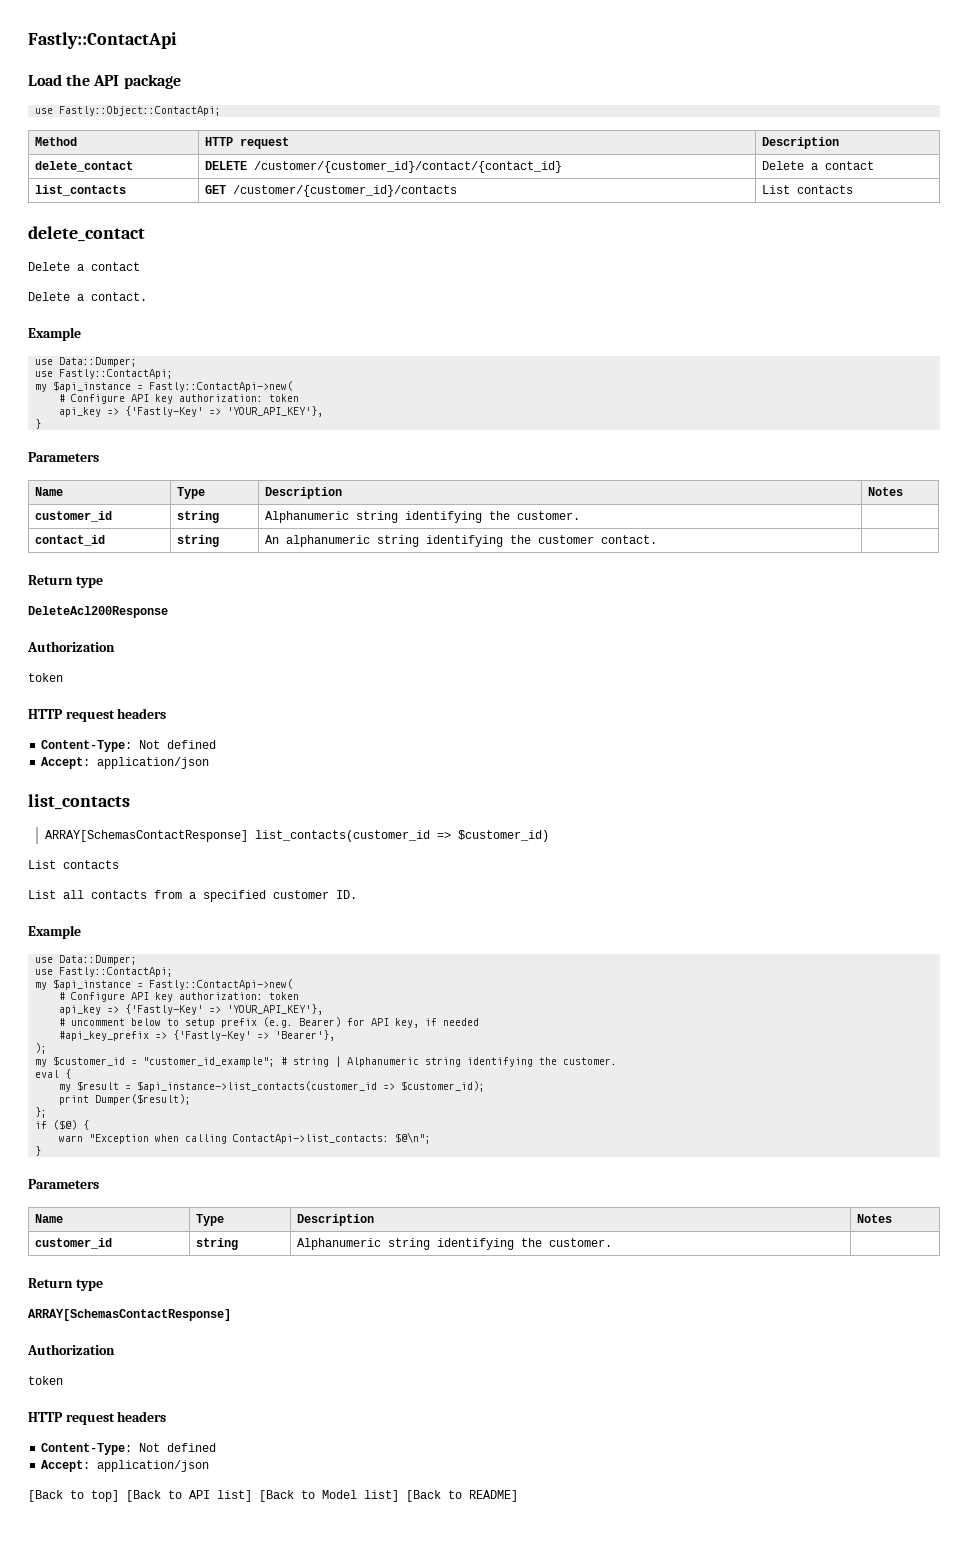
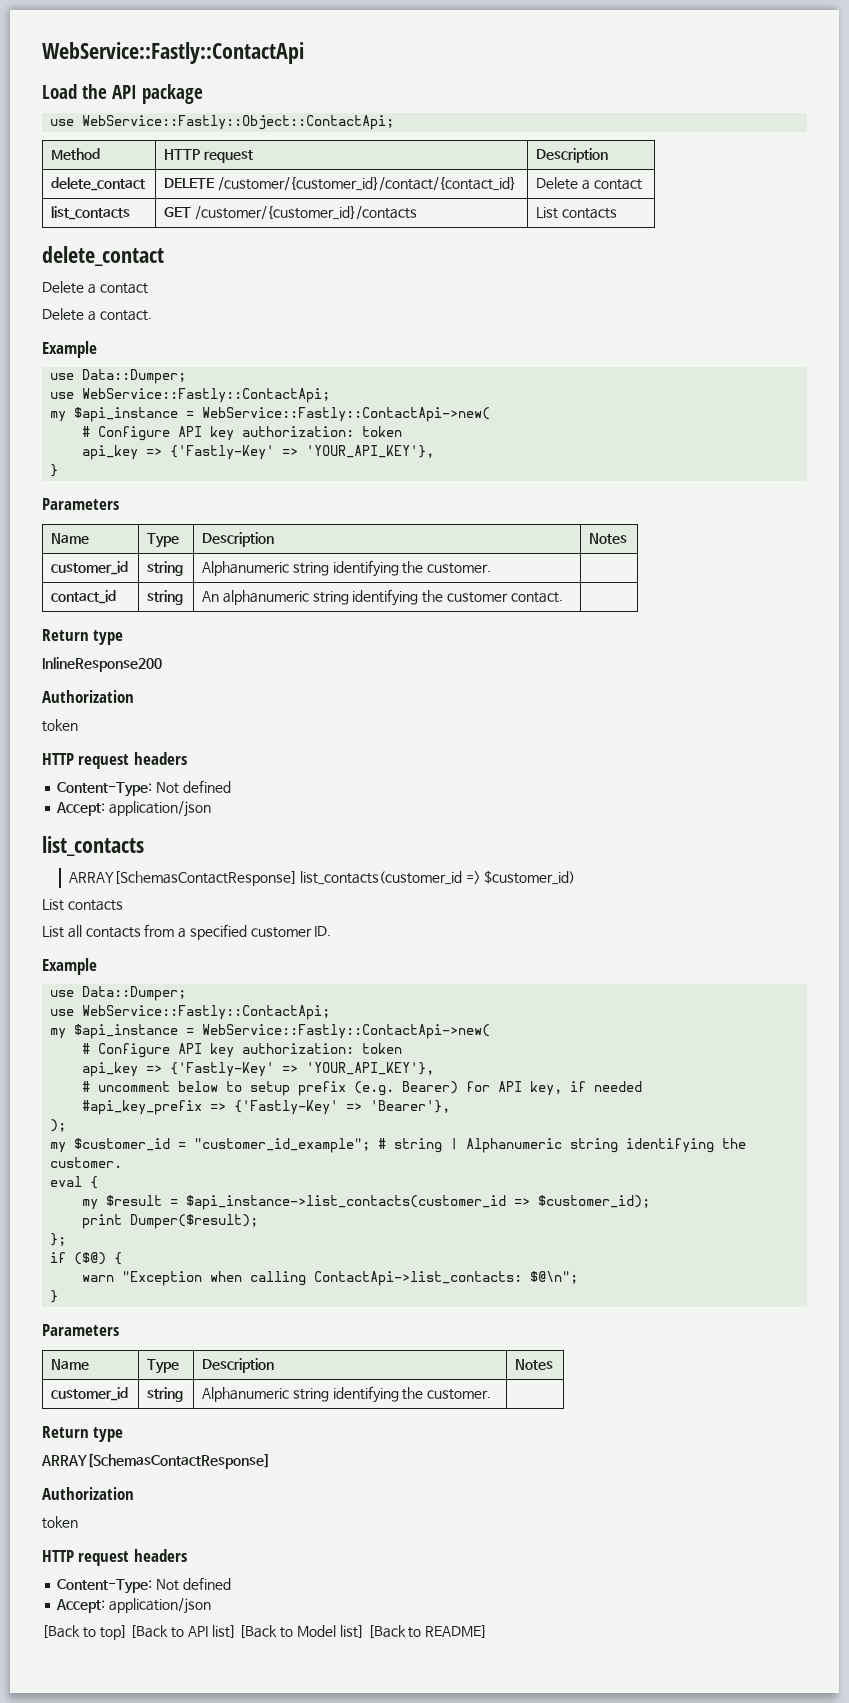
[28,32,177,49] Fastly::ContactApi -> [42,42,304,64] WebService::Fastly::ContactApi
[59,106,222,116] Fastly::Object::ContactApi; -> [82,115,395,130] WebService::Fastly::Object::ContactApi;
[59,369,174,379] [35,381,294,392] Fastly::ContactApi; // my $api_instance = Fastly::ContactApi->new( -> [82,388,331,403] [50,407,491,422] WebService::Fastly::ContactApi; // my $api_instance = WebService::Fastly::ContactApi->new(
[28,606,168,618] DeleteAcl200Response -> [42,657,162,672] InlineResponse200
[59,967,174,977] [35,979,294,990] Fastly::ContactApi; // my $api_instance = Fastly::ContactApi->new( -> [82,1005,331,1020] [50,1024,491,1039] WebService::Fastly::ContactApi; // my $api_instance = WebService::Fastly::ContactApi->new(

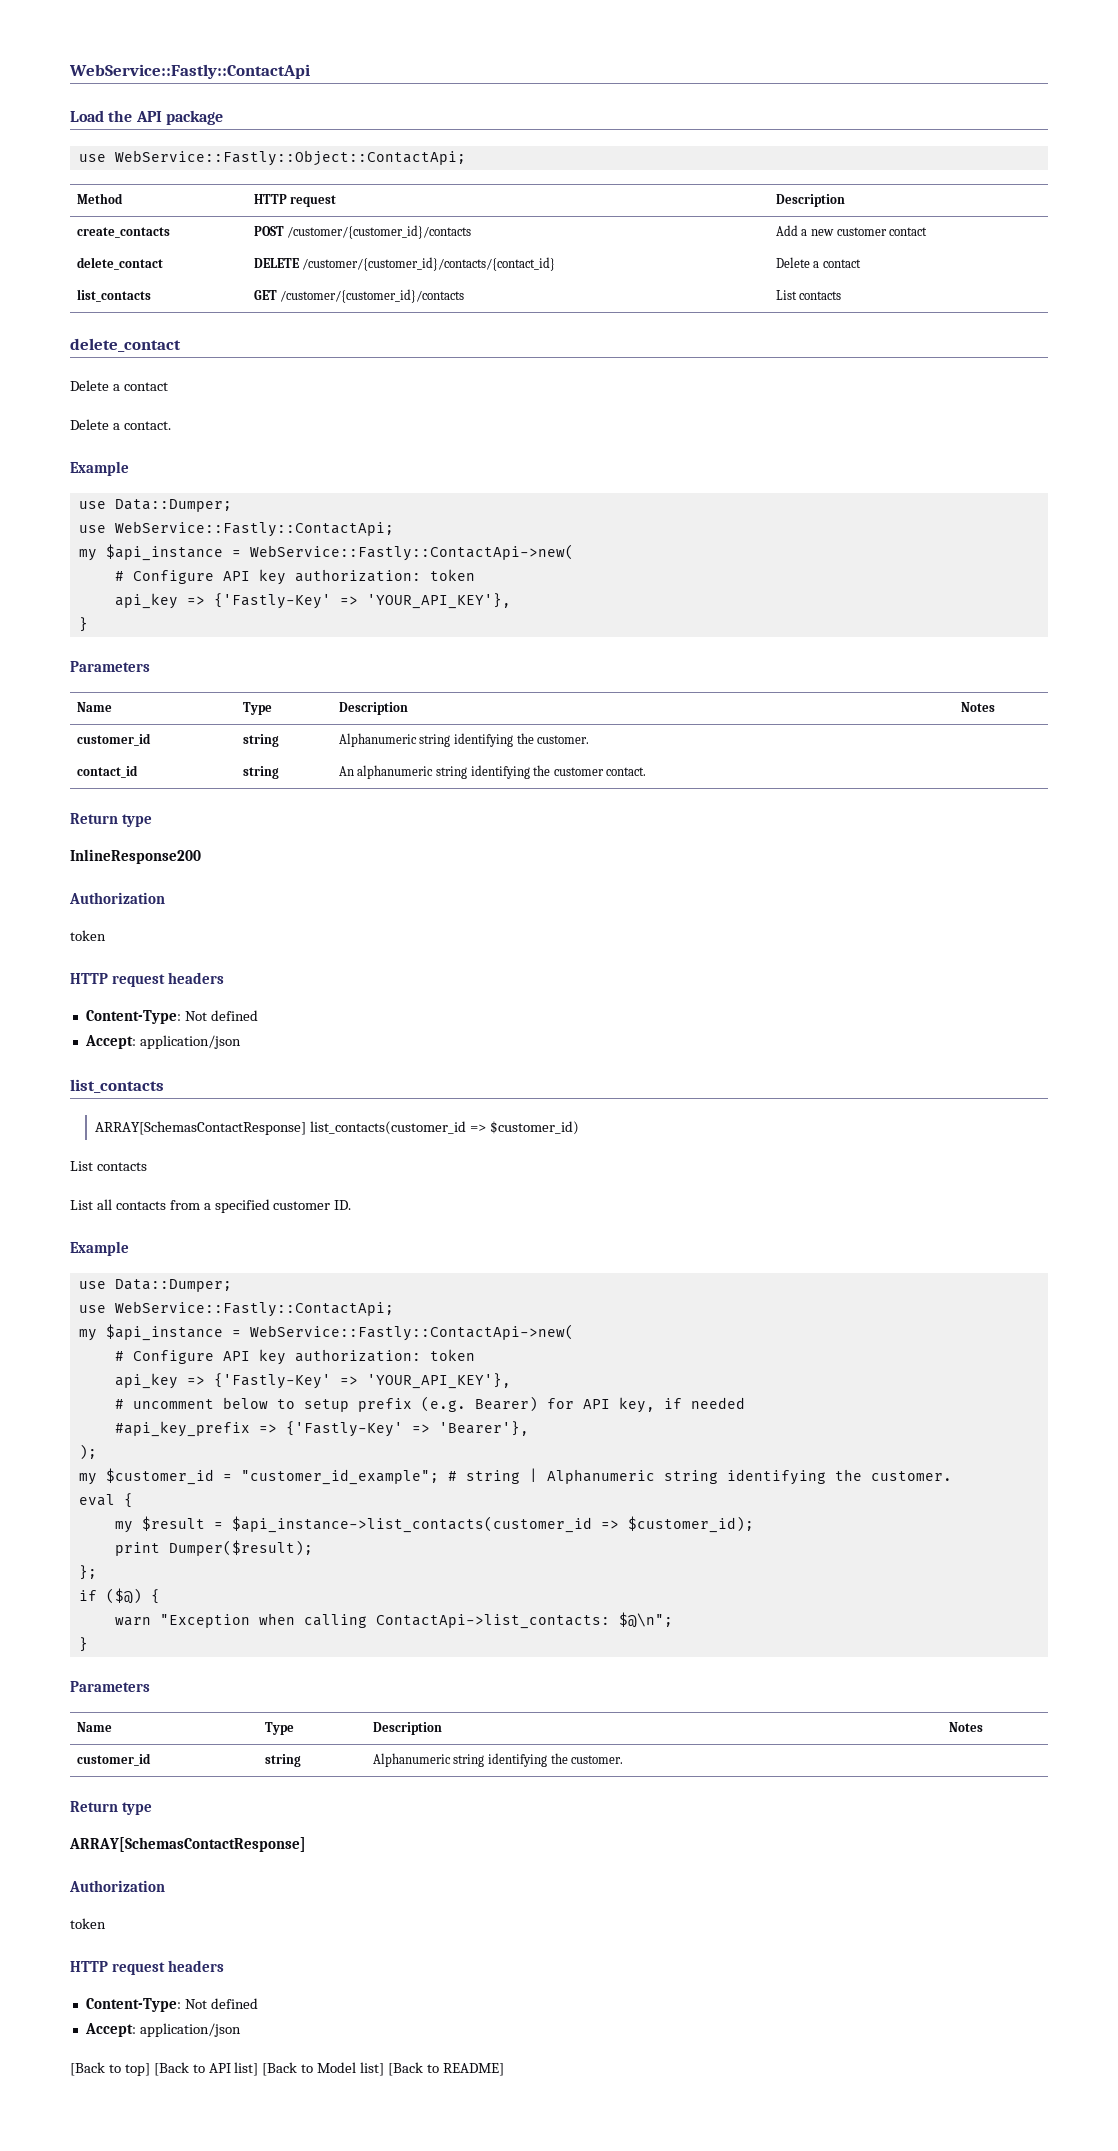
(609, 155) none -> [76,227,170,238] [253,225,472,239] [775,225,928,236] // create_contacts | POST /customer/{customer_id}/contacts | Add a new customer contact
[217,177,516,191] /customer/{customer_id}/contact/{contact_id} -> [302,257,556,271] /customer/{customer_id}/contacts/{contact_id}

